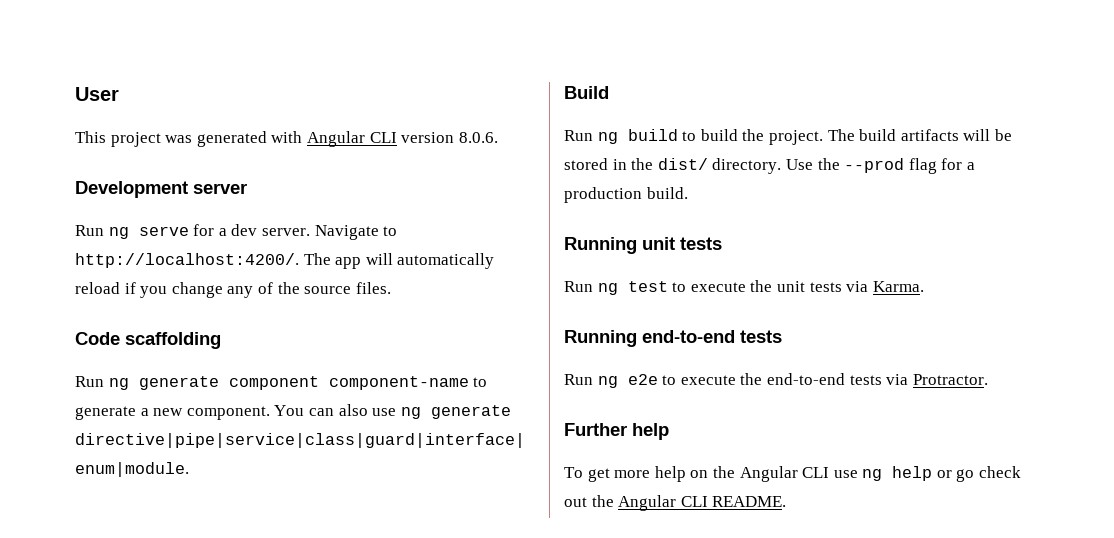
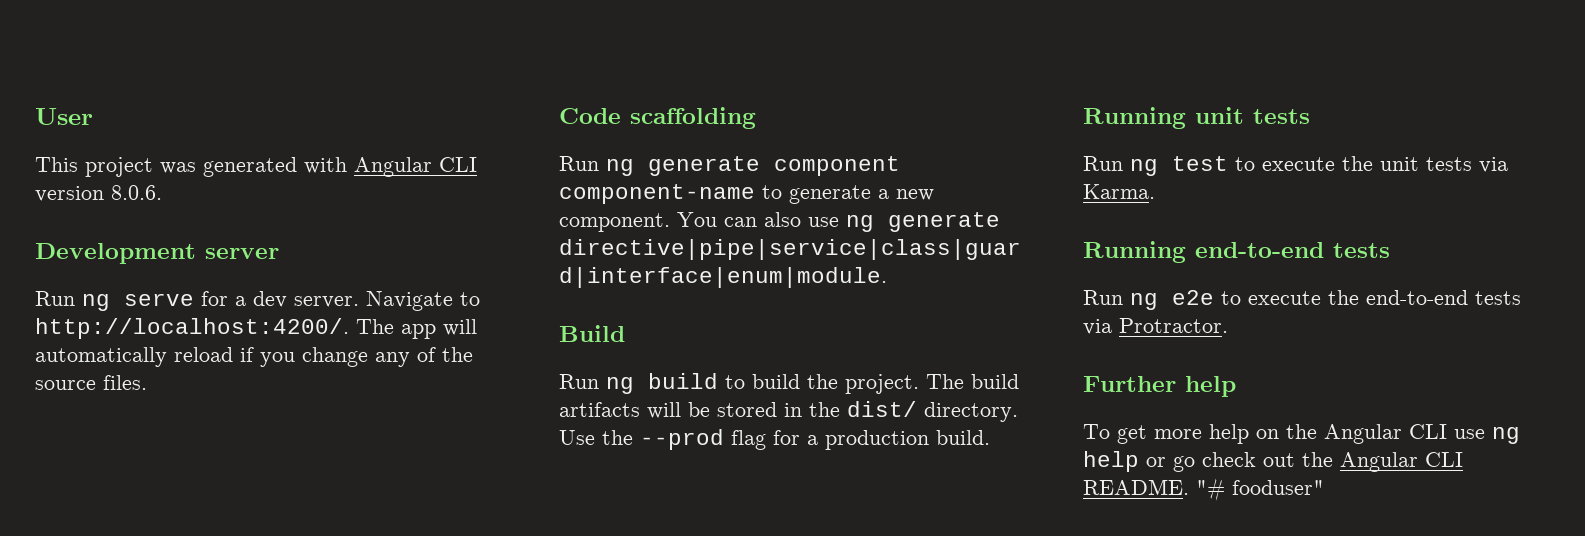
(787, 501) none -> [1196,478,1324,501] "# fooduser"

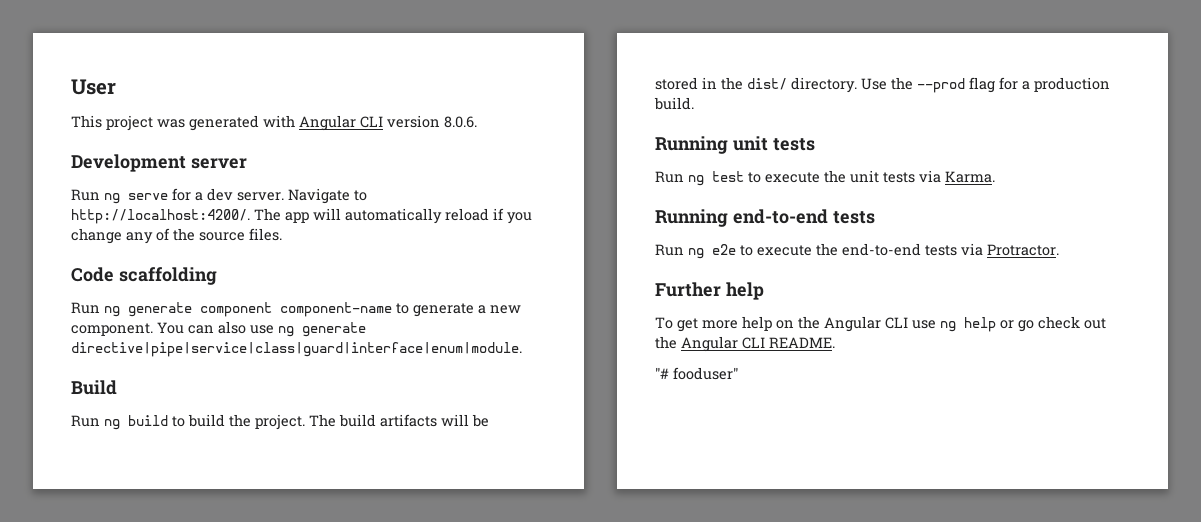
(1189, 487) none -> (835, 342) //

